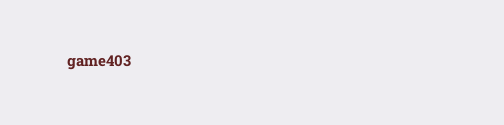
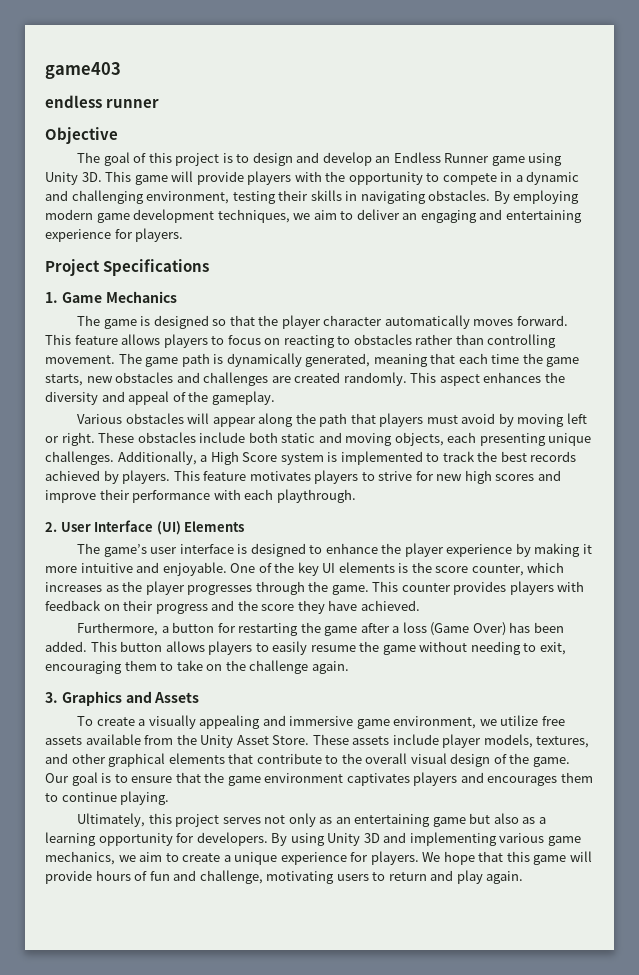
(131, 62) none -> [45,95,160,108] [45,127,118,144] [77,152,563,166] [45,171,580,185] [45,190,580,204] [45,209,582,223] [45,228,184,242] [45,259,210,276] [45,291,177,303] [77,315,568,329] [45,334,557,348] [45,353,580,367] [45,372,565,386] [45,391,275,405] [77,413,587,427] [45,432,592,446] [45,451,577,465] [45,470,561,484] [45,489,356,503] [45,520,245,535] [77,543,592,557] [45,562,565,576] [45,581,585,595] [45,600,420,614] [77,622,564,636] [45,641,566,655] [45,660,349,674] [45,691,200,706] [77,715,565,729] [45,734,590,748] [45,753,570,767] [45,772,593,786] [45,791,170,805] [77,813,546,827] [45,832,581,846] [45,851,592,865] [45,870,524,884] // endless runner // Objective // The goal of this project is to design and develop an Endless Runner game using Unity 3D. This game will provide players with the opportunity to compete in a dynamic and challenging environment, testing their skills in navigating obstacles. By employing modern game development techniques, we aim to deliver an engaging and entertaining experience for players. // Project Specifications // 1. Game Mechanics // The game is designed so that the player character automatically moves forward. This feature allows players to focus on reacting to obstacles rather than controlling movement. The game path is dynamically generated, meaning that each time the game starts, new obstacles and challenges are created randomly. This aspect enhances the diversity and appeal of the gameplay. // Various obstacles will appear along the path that players must avoid by moving left or right. These obstacles include both static and moving objects, each presenting unique challenges. Additionally, a High Score system is implemented to track the best records achieved by players. This feature motivates players to strive for new high scores and improve their performance with each playthrough. // 2. User Interface (UI) Elements // The game’s user interface is designed to enhance the player experience by making it more intuitive and enjoyable. One of the key UI elements is the score counter, which increases as the player progresses through the game. This counter provides players with feedback on their progress and the score they have achieved. // Furthermore, a button for restarting the game after a loss (Game Over) has been added. This button allows players to easily resume the game without needing to exit, encouraging them to take on the challenge again. // 3. Graphics and Assets // To create a visually appealing and immersive game environment, we utilize free assets available from the Unity Asset Store. These assets include player models, textures, and other graphical elements that contribute to the overall visual design of the game. Our goal is to ensure that the game environment captivates players and encourages them to continue playing. // Ultimately, this project serves not only as an entertaining game but also as a learning opportunity for developers. By using Unity 3D and implementing various game mechanics, we aim to create a unique experience for players. We hope that this game will provide hours of fun and challenge, motivating users to return and play again.

